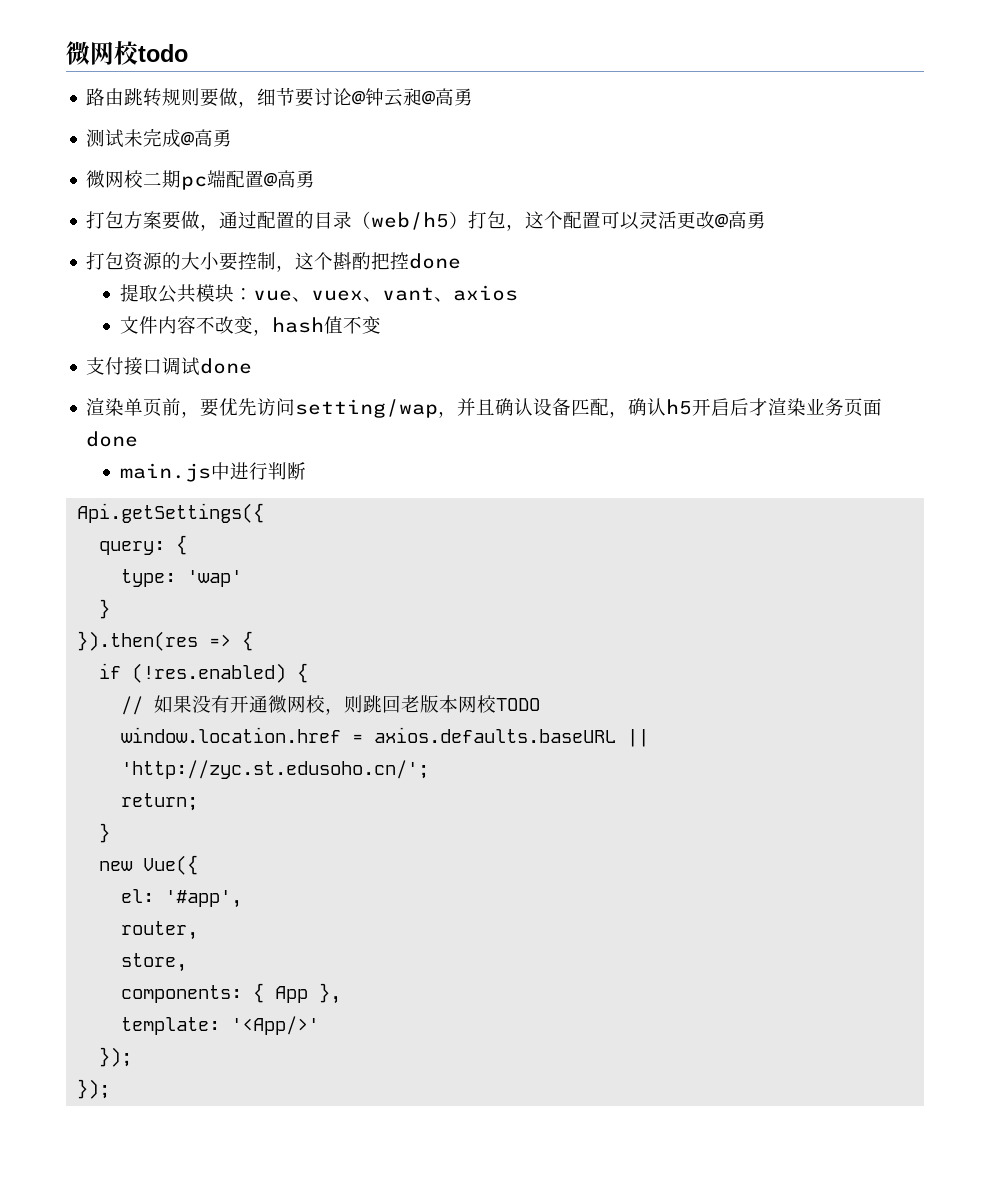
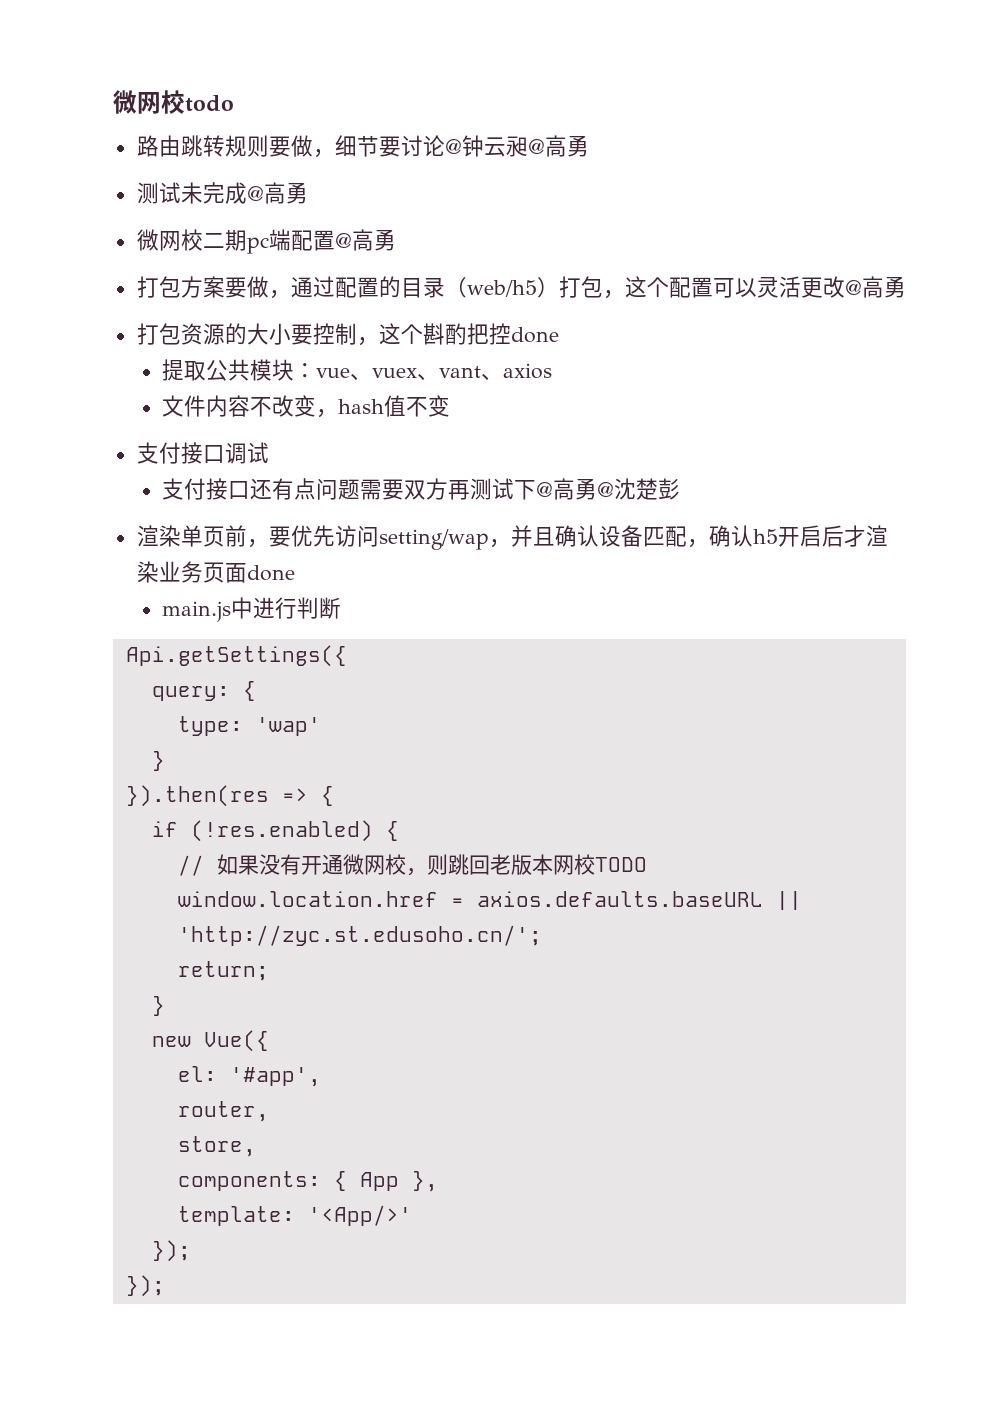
[200,358,253,374] done -> [162,478,681,500] // 支付接口还有点问题需要双方再测试下@高勇@沈楚彭

